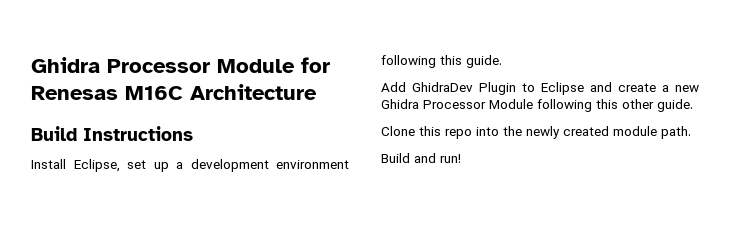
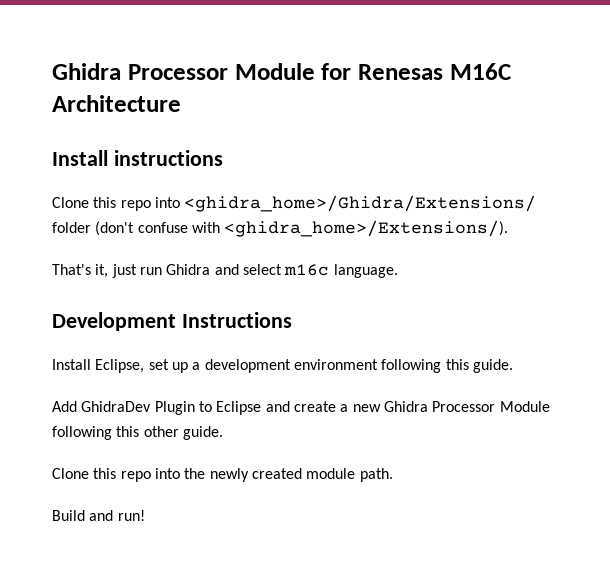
[31,126,77,141] Build -> [52,150,223,166] [52,195,537,212] [52,220,509,237] [52,264,398,278] [52,312,176,331] Install instructions // Clone this repo into <ghidra_home>/Ghidra/Extensions/ folder (don't confuse with <ghidra_home>/Extensions/). // That's it, just run Ghidra and select m16c language. // Development

